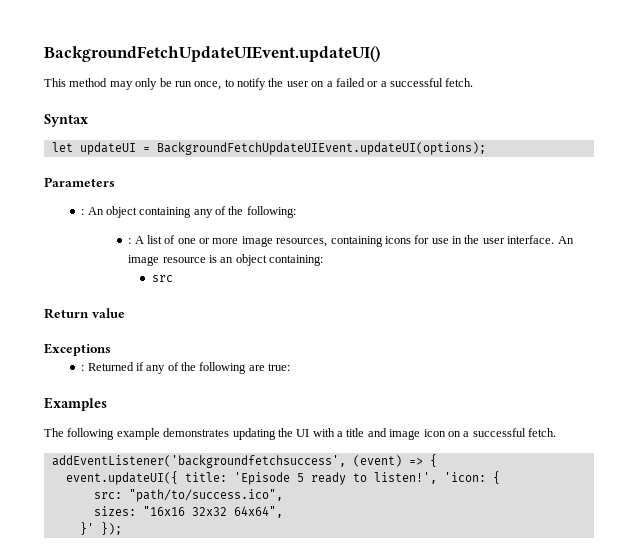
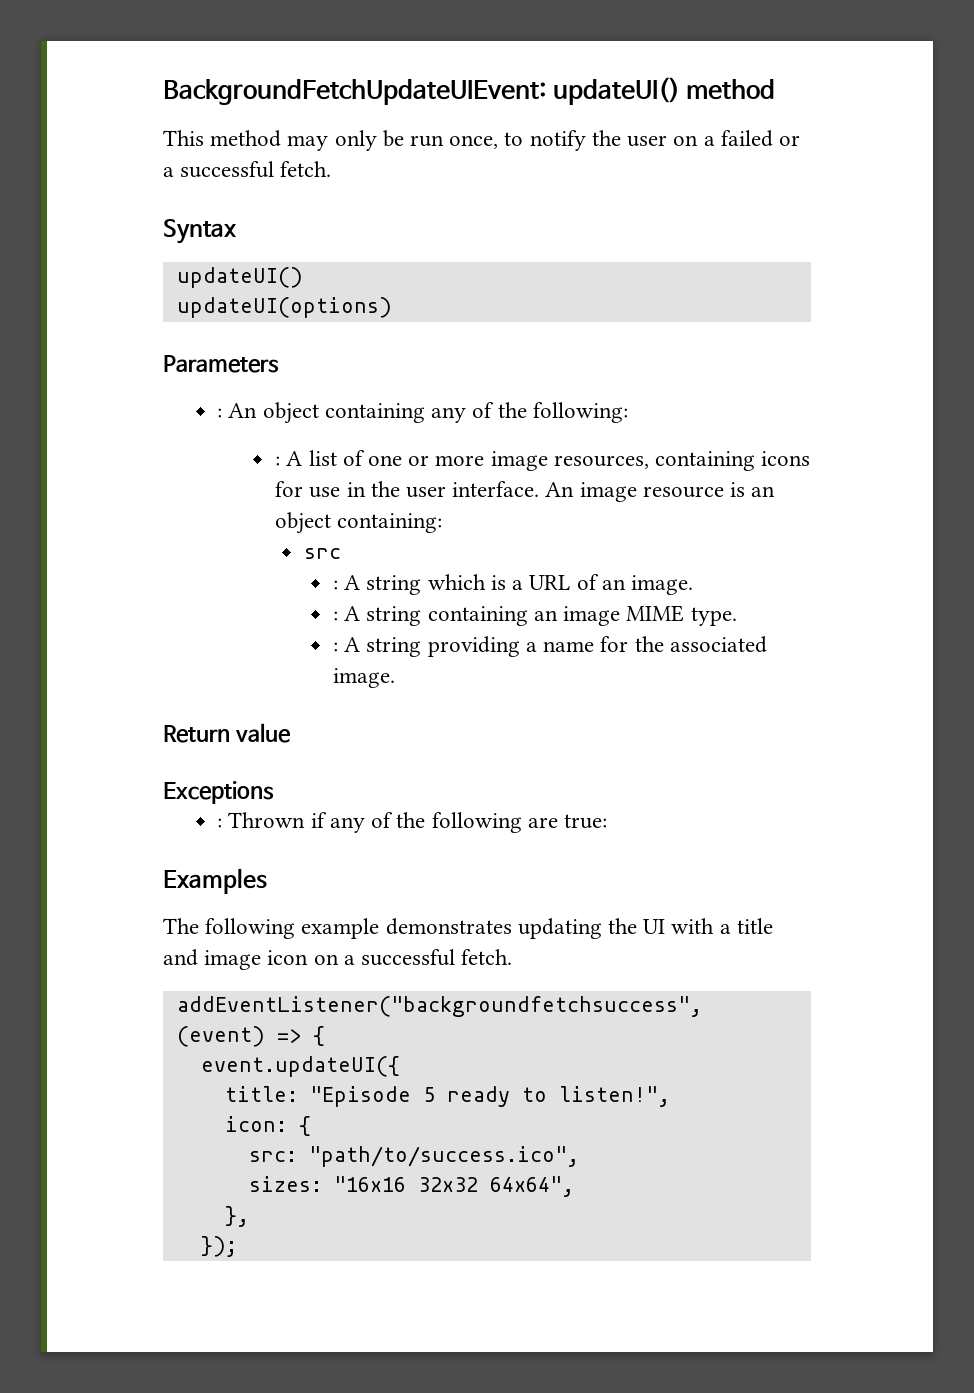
[44,46,380,62] BackgroundFetchUpdateUIEvent.updateUI() -> [163,77,776,105] BackgroundFetchUpdateUIEvent: updateUI() method
[51,142,486,155] let updateUI = BackgroundFetchUpdateUIEvent.updateUI(options); -> [176,267,303,288] [176,297,392,318] updateUI() // updateUI(options)
(173, 278) none -> [333,574,693,595] [333,605,737,626] [333,636,767,657] [333,668,396,688] // : A string which is a URL of an image. // : A string containing an image MIME type. // : A string providing a name for the associated image.
[87,362,134,371] Returned -> [228,812,306,828] Thrown
[51,455,346,468] addEventListener('backgroundfetchsuccess', -> [176,996,702,1017] addEventListener("backgroundfetchsuccess",
[184,472,290,485] title: 'Episode -> [224,1086,411,1107] // title: "Episode
[373,472,486,484] listen!', 'icon: -> [558,1086,670,1107] [224,1116,287,1132] listen!", // icon:
[79,522,94,535] }' -> [224,1206,249,1227] }, //

